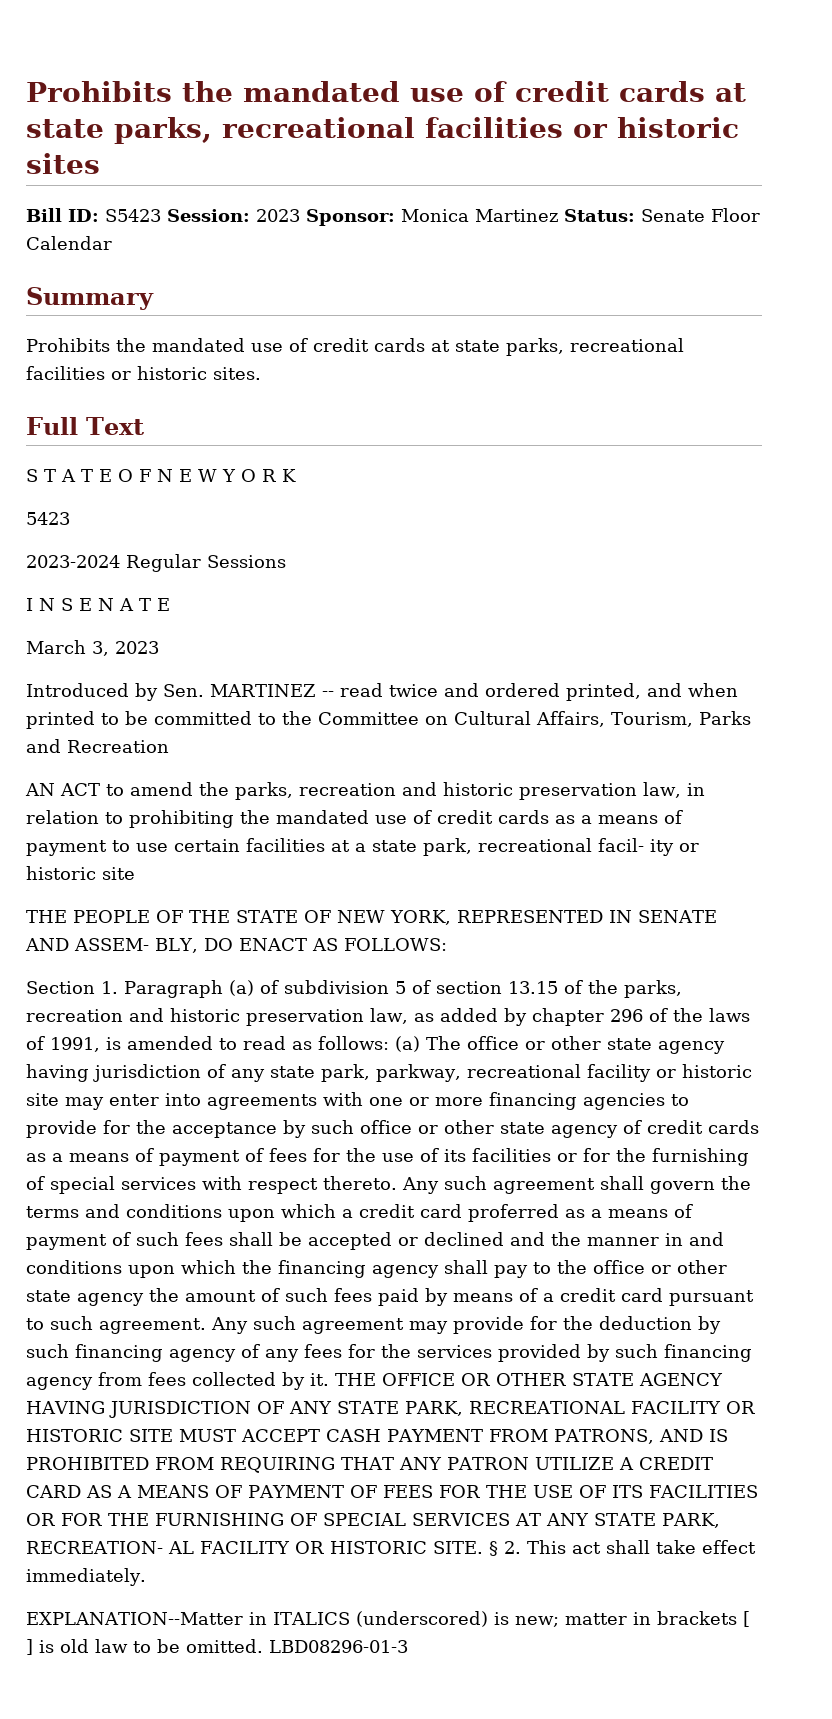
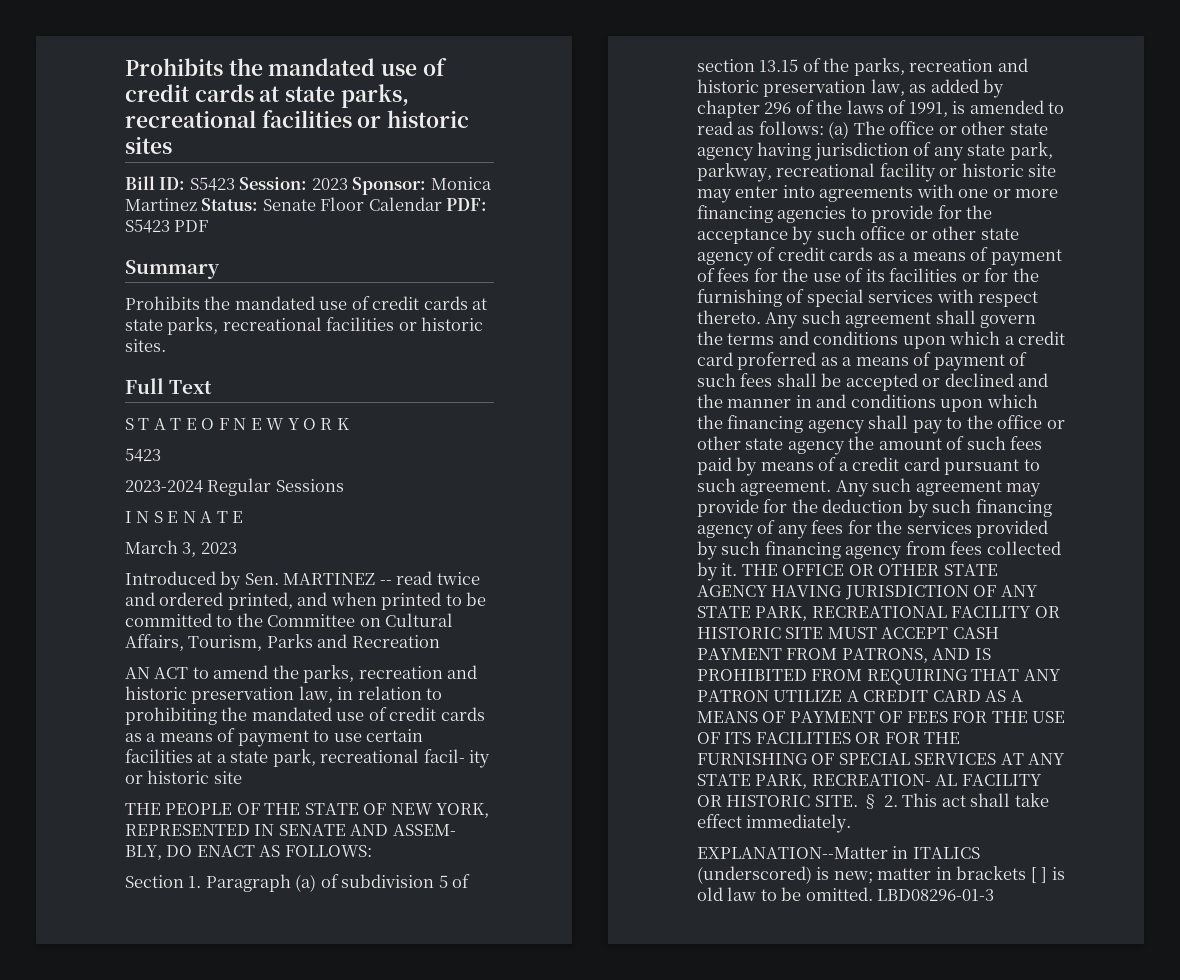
(112, 243) none -> [446,198,488,211] [125,219,209,233] PDF: S5423 PDF

